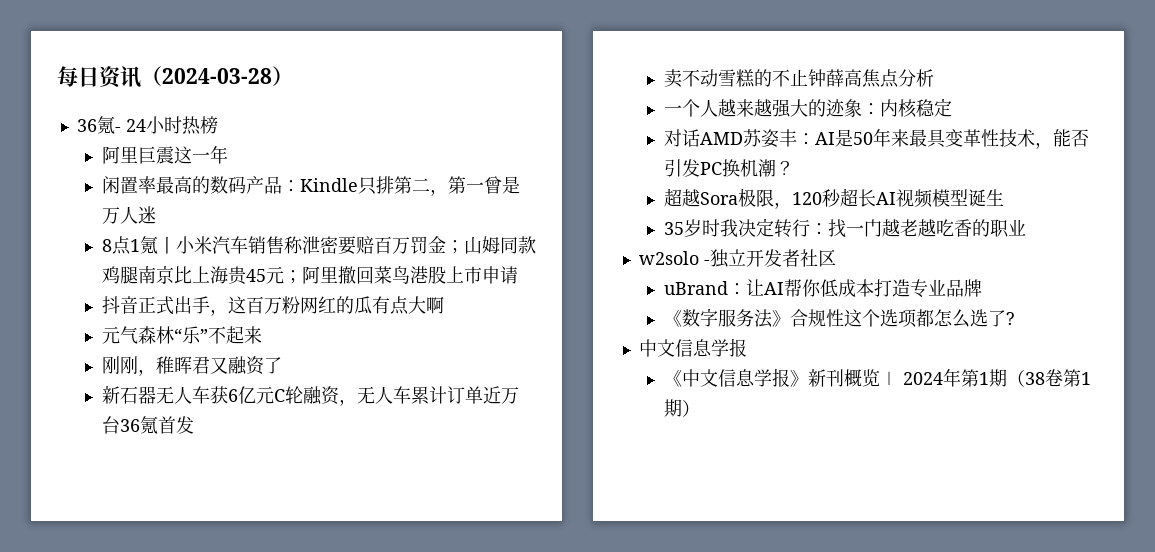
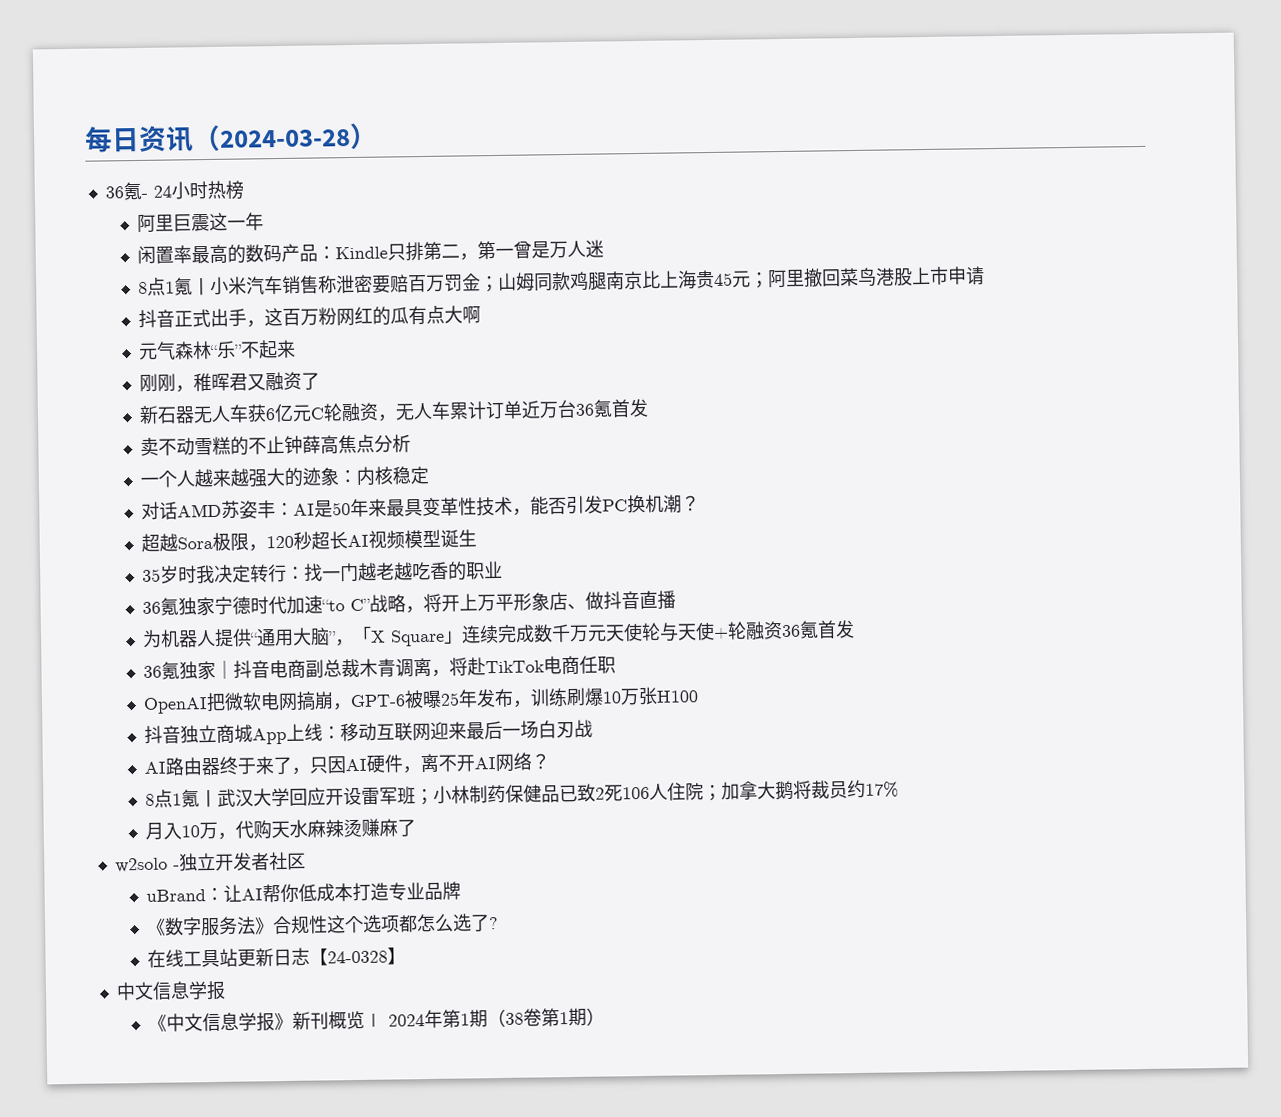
(1026, 227) none -> [142,590,677,617] [142,620,856,648] [143,655,617,681] [143,686,700,714] [144,719,594,745] [144,752,551,776] [145,779,900,808] [145,818,417,840] // 36氪独家宁德时代加速“to C”战略，将开上万平形象店、做抖音直播 // 为机器人提供“通用大脑”，「X Square」连续完成数千万元天使轮与天使+轮融资36氪首发 // 36氪独家｜抖音电商副总裁木青调离，将赴TikTok电商任职 // OpenAI把微软电网搞崩，GPT-6被曝25年发布，训练刷爆10万张H100 // 抖音独立商城App上线：移动互联网迎来最后一场白刃战 // AI路由器终于来了，只因AI硬件，离不开AI网络？ // 8点1氪丨武汉大学回应开设雷军班；小林制药保健品已致2死106人住院；加拿大鹅将裁员约17% // 月入10万，代购天水麻辣烫赚麻了
(1015, 318) none -> [147,947,407,968] // 在线工具站更新日志【24-0328】

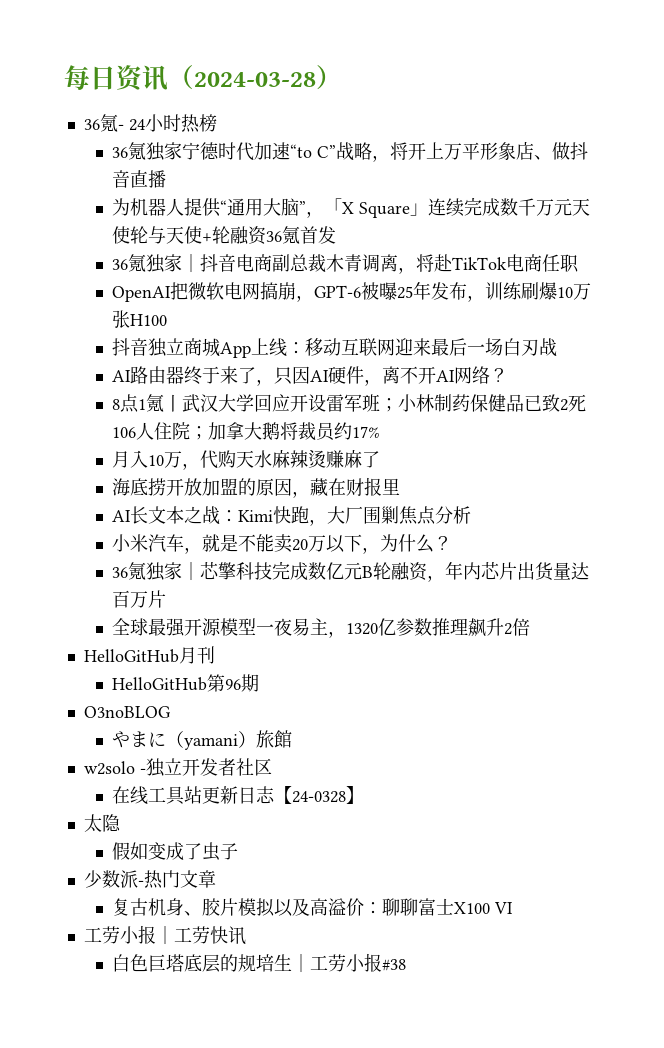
[137,212,265,233] [137,239,605,264] [138,266,986,296] [138,305,482,328] [138,339,297,360] [139,371,321,393] [139,398,650,424] [140,434,412,456] [140,465,430,488] [141,494,701,520] [141,529,478,552] [142,560,504,584] // 阿里巨震这一年 // 闲置率最高的数码产品：Kindle只排第二，第一曾是万人迷 // 8点1氪丨小米汽车销售称泄密要赔百万罚金；山姆同款鸡腿南京比上海贵45元；阿里撤回菜鸟港股上市申请 // 抖音正式出手，这百万粉网红的瓜有点大啊 // 元气森林“乐”不起来 // 刚刚，稚晖君又融资了 // 新石器无人车获6亿元C轮融资，无人车累计订单近万台36氪首发 // 卖不动雪糕的不止钟薛高焦点分析 // 一个人越来越强大的迹象：内核稳定 // 对话AMD苏姿丰：AI是50年来最具变革性技术，能否引发PC换机潮？ // 超越Sora极限，120秒超长AI视频模型诞生 // 35岁时我决定转行：找一门越老越吃香的职业 -> (217, 123) none
(417, 828) none -> [112,477,401,498] [112,506,472,526] [112,534,453,554] [112,561,590,582] [112,590,167,608] [112,618,531,638] [83,646,215,664] [112,674,260,692] [83,706,170,718] [112,730,293,750] // 海底捞开放加盟的原因，藏在财报里 // AI长文本之战：Kimi快跑，大厂围剿焦点分析 // 小米汽车，就是不能卖20万以下，为什么？ // 36氪独家｜芯擎科技完成数亿元B轮融资，年内芯片出货量达百万片 // 全球最强开源模型一夜易主，1320亿参数推理飙升2倍 // HelloGitHub月刊 // HelloGitHub第96期 // O3noBLOG // やまに（yamani）旅館
[146,881,462,903] [146,913,500,937] // uBrand：让AI帮你低成本打造专业品牌 // 《数字服务法》合规性这个选项都怎么选了? -> (272, 767) none
[115,980,226,1001] [148,1007,606,1032] 中文信息学报 // 《中文信息学报》新刊概览∣ 2024年第1期（38卷第1期） -> [83,814,121,832] [112,842,239,861] [83,870,216,889] [112,898,514,917] [83,925,246,945] [112,953,407,973] 太隐 // 假如变成了虫子 // 少数派-热门文章 // 复古机身、胶片模拟以及高溢价：聊聊富士X100 VI // 工劳小报｜工劳快讯 // 白色巨塔底层的规培生｜工劳小报#38

